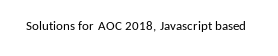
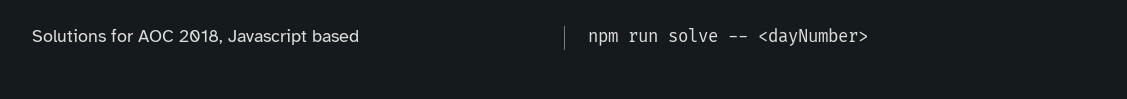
(246, 25) none -> [588,28,868,46] // npm run solve -- <dayNumber>

